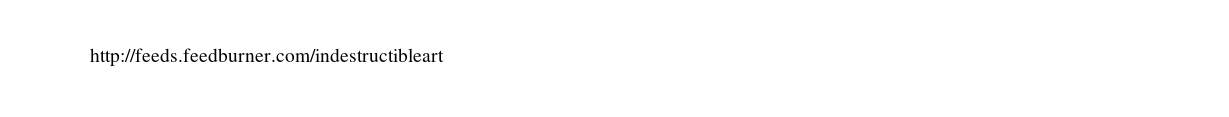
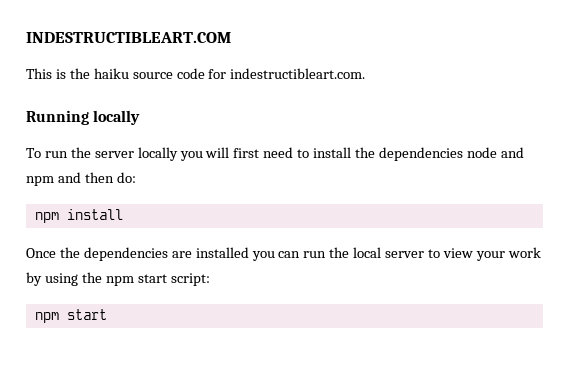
[90,48,444,67] http://feeds.feedburner.com/indestructibleart -> [26,32,231,43] [26,68,366,79] [26,110,141,125] [26,147,524,161] [26,172,136,186] [34,209,123,223] [26,247,541,261] [26,272,210,286] [34,309,107,323] INDESTRUCTIBLEART.COM // This is the haiku source code for indestructibleart.com. // Running locally // To run the server locally you will first need to install the dependencies node and npm and then do: // npm install // Once the dependencies are installed you can run the local server to view your work by using the npm start script: // npm start

